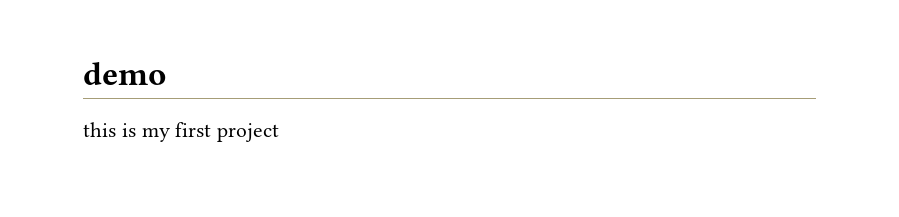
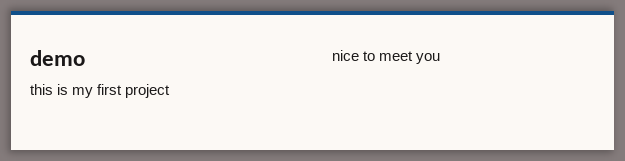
(280, 132) none -> [332,50,441,64] // nice to meet you

